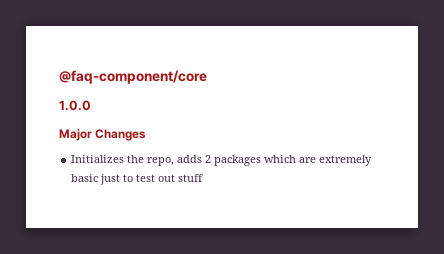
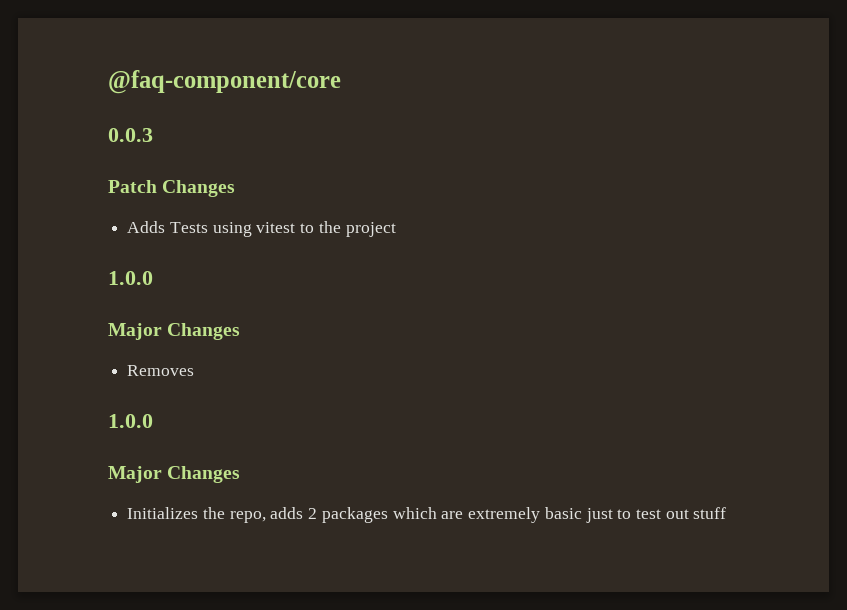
(207, 77) none -> [108,128,153,142] [108,180,236,197] [127,221,396,237] [108,271,153,285] [108,323,241,340] [127,365,195,376] // 0.0.3 // Patch Changes // Adds Tests using vitest to the project // 1.0.0 // Major Changes // Removes

